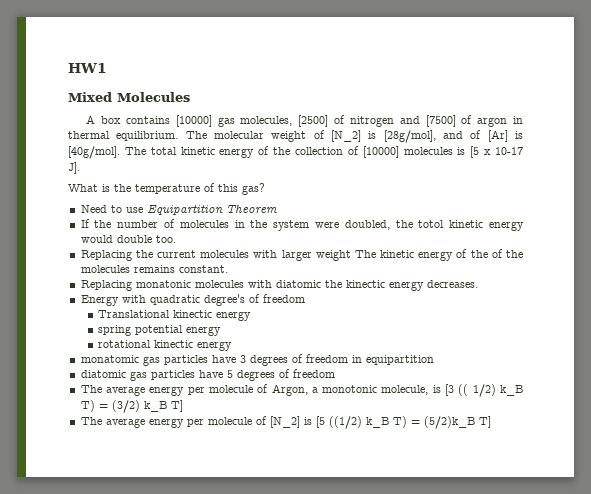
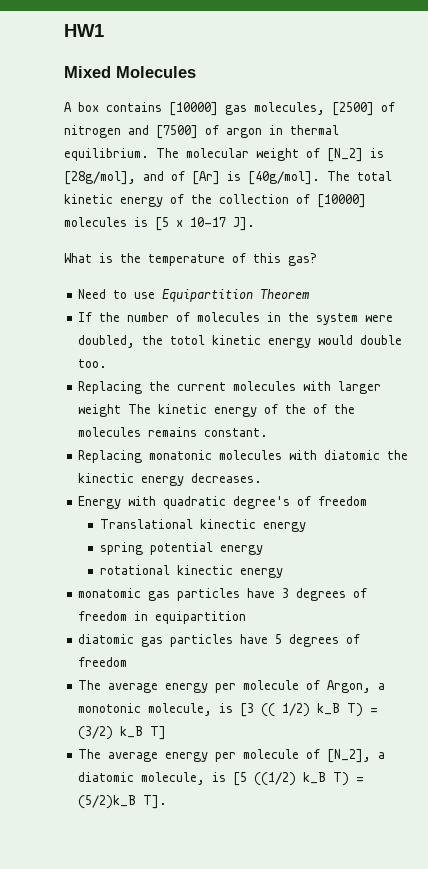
[269,416,300,428] [N_2] -> [327,749,386,763] [78,772,206,785] [N_2], a diatomic molecule,
[478,416,491,428] T] -> [143,795,168,809] T].

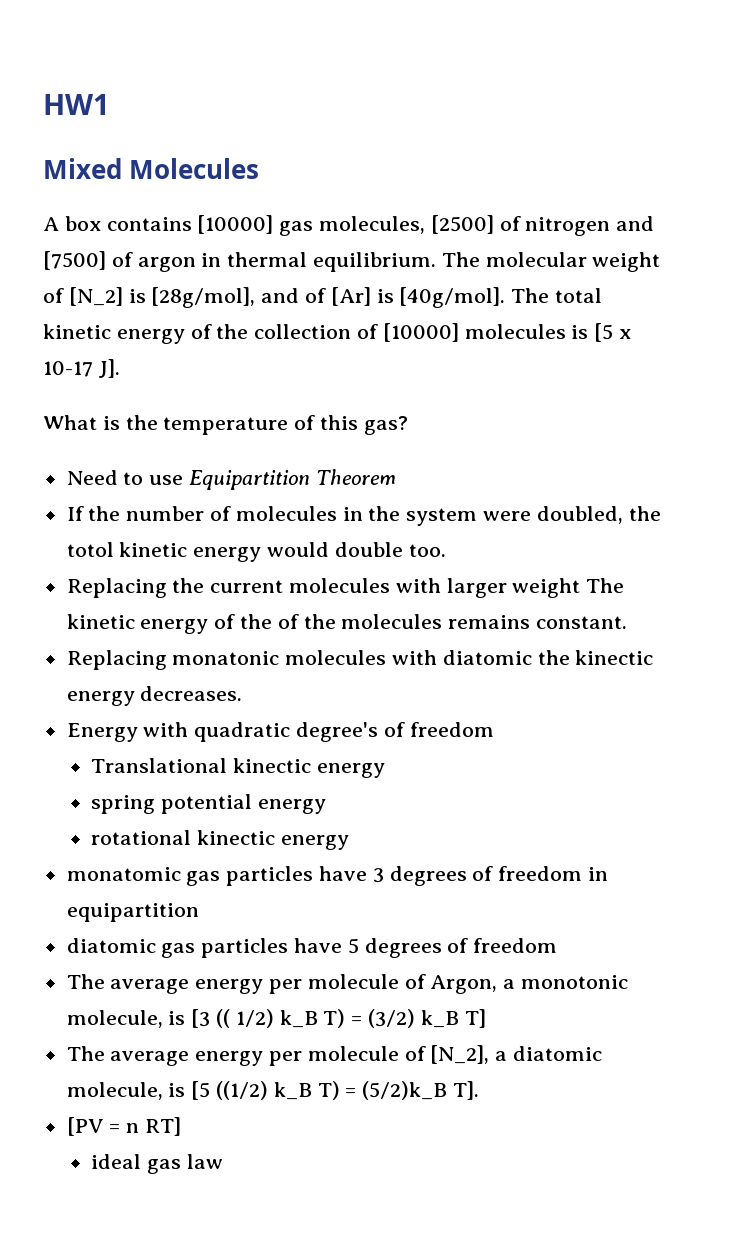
(168, 802) none -> [66,1117,182,1136] [91,1154,223,1174] // [PV = n RT] // ideal gas law

